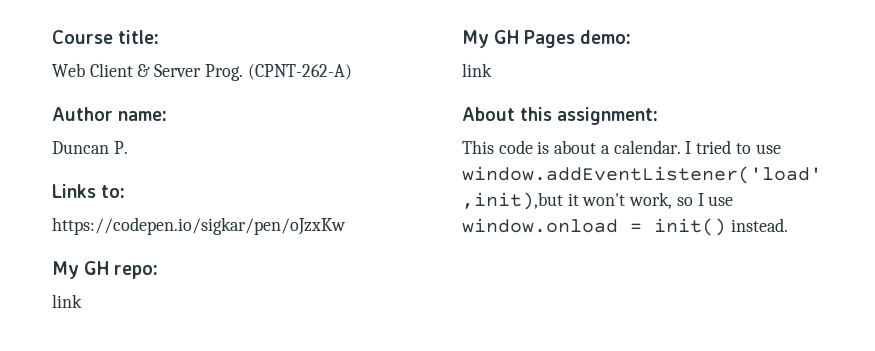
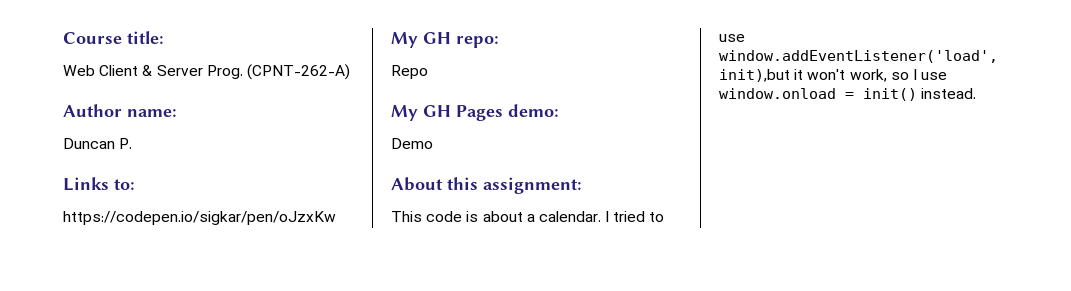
[52,294,82,308] link -> [391,65,428,79] Repo
[462,63,492,77] link -> [391,138,433,149] Demo

